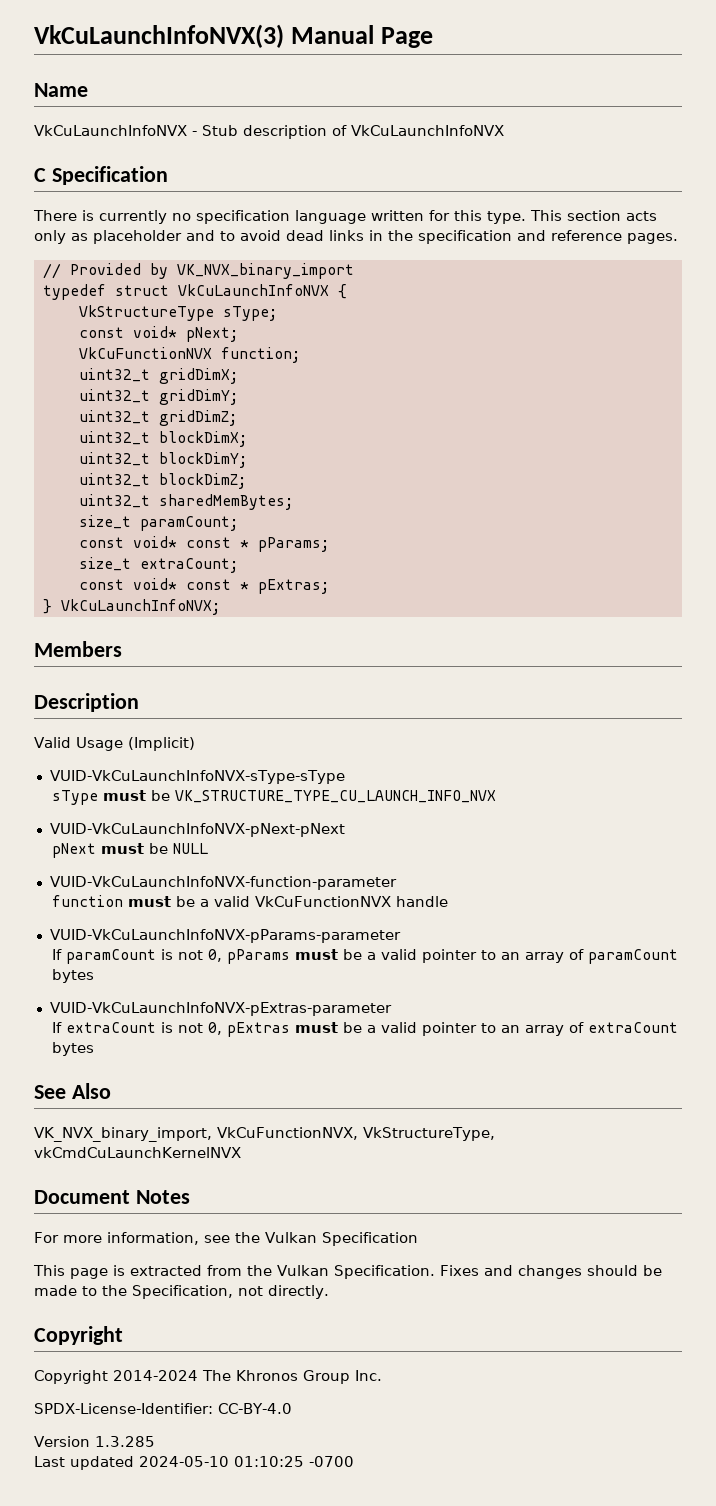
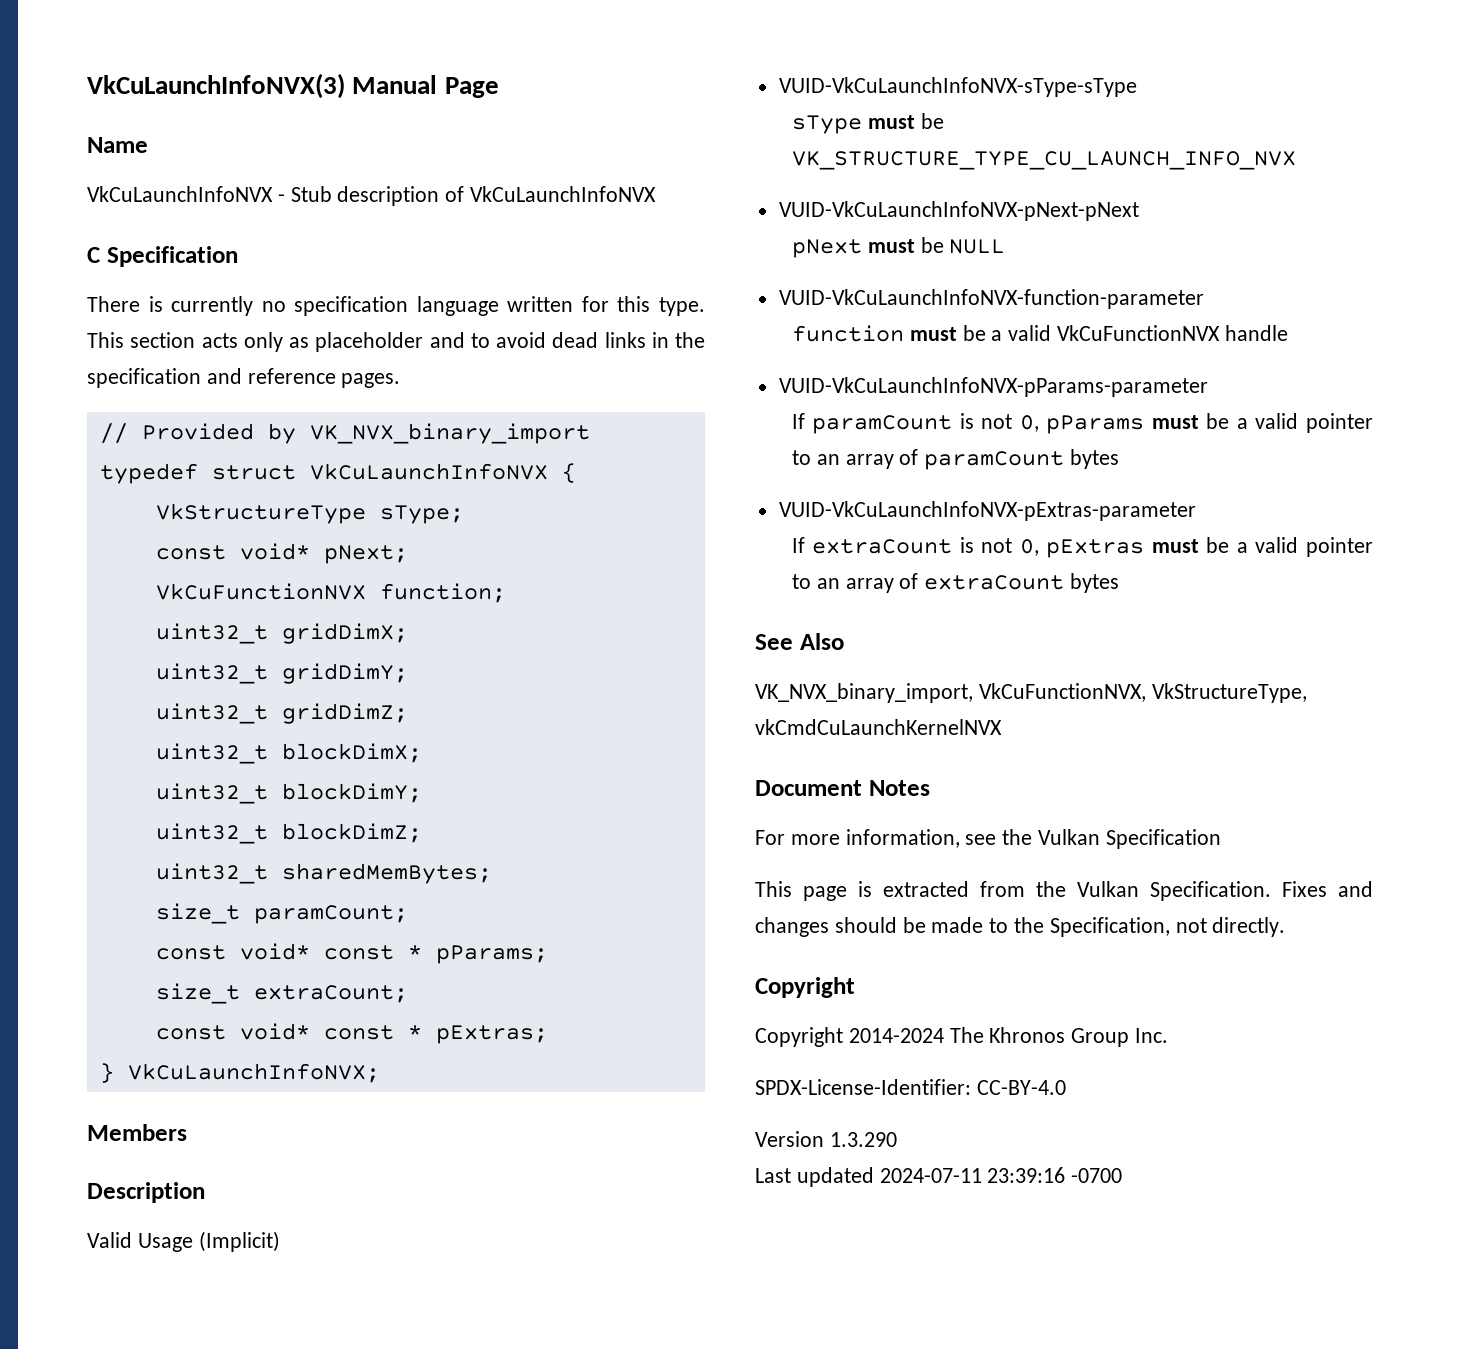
[94,1436,155,1447] 1.3.285 -> [829,1132,897,1147] 1.3.290
[139,1456,304,1467] 2024-05-10 01:10:25 -> [879,1167,1066,1183] 2024-07-11 23:39:16

